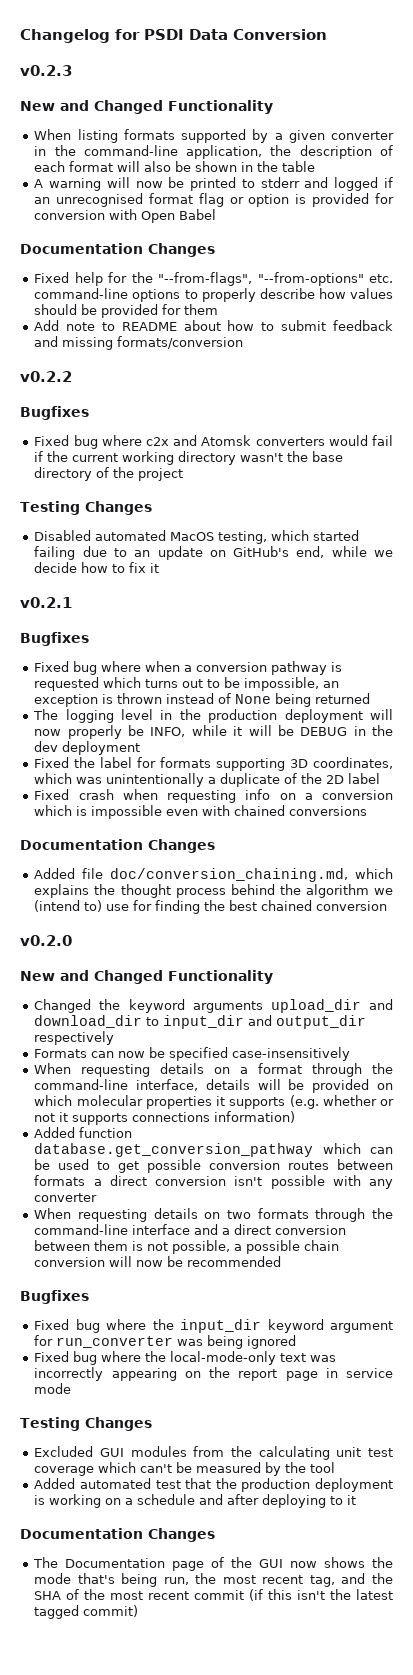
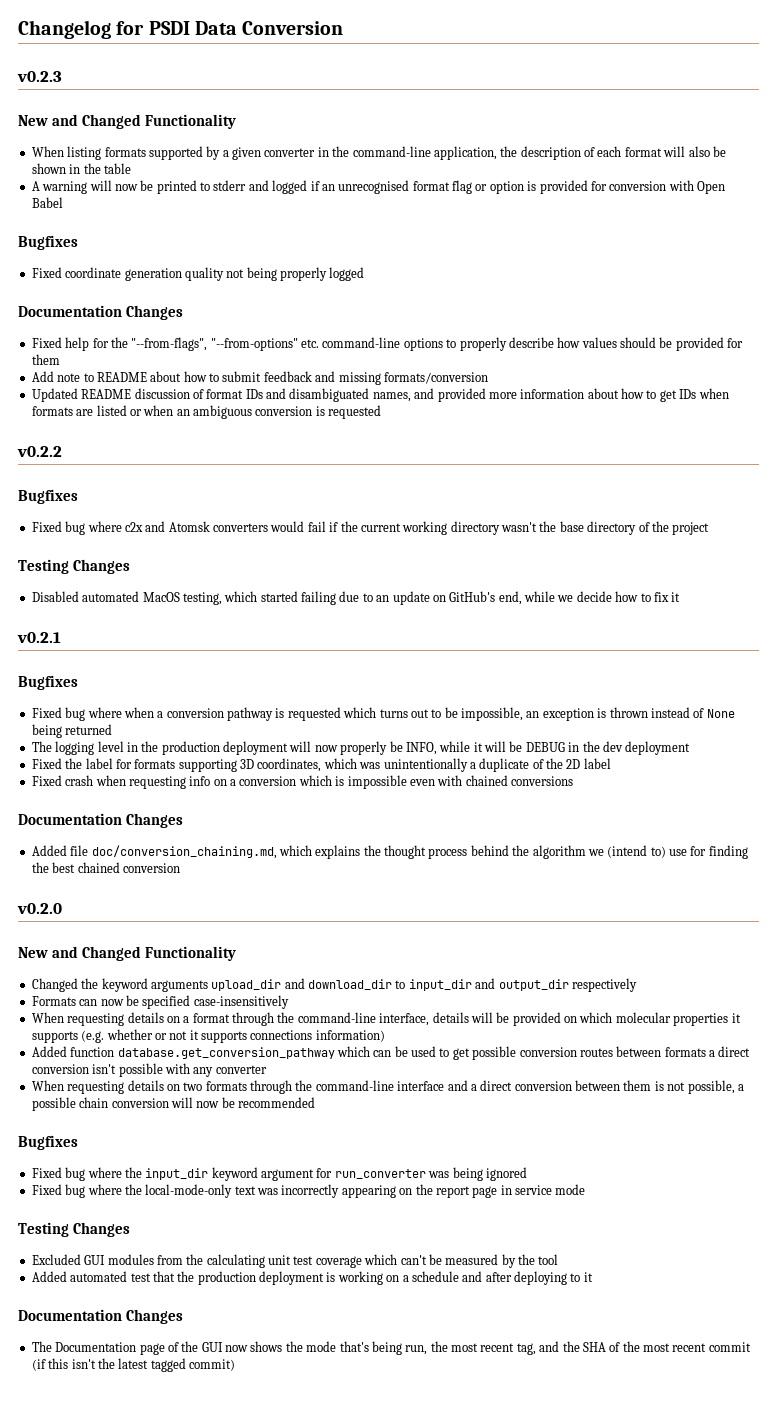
(217, 214) none -> [18,235,78,250] [31,267,365,281] // Bugfixes // Fixed coordinate generation quality not being properly logged
(244, 342) none -> [31,388,729,402] [31,405,382,419] // Updated README discussion of format IDs and disambiguated names, and provided more information about how to get IDs when formats are listed or when an ambiguous conversion is requested

